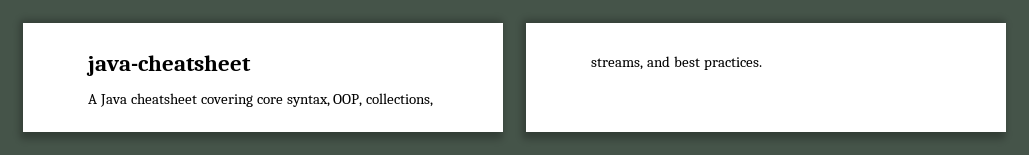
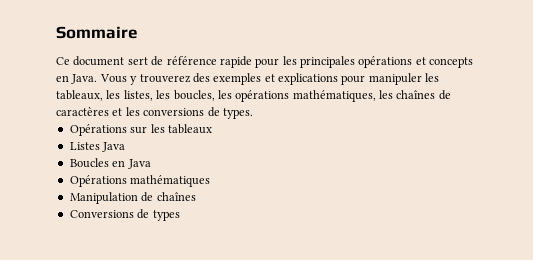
[86,55,251,76] [88,93,434,107] [591,56,762,70] java-cheatsheet // A Java cheatsheet covering core syntax, OOP, collections, streams, and best practices. -> [56,26,138,39] [56,56,474,68] [56,73,440,85] [56,90,451,102] [56,107,253,119] [69,124,212,136] [69,142,126,152] [69,158,151,169] [69,175,211,187] [69,192,196,204] [69,209,180,221] Sommaire // Ce document sert de référence rapide pour les principales opérations et concepts en Java. Vous y trouverez des exemples et explications pour manipuler les tableaux, les listes, les boucles, les opérations mathématiques, les chaînes de caractères et les conversions de types. // Opérations sur les tableaux // Listes Java // Boucles en Java // Opérations mathématiques // Manipulation de chaînes // Conversions de types

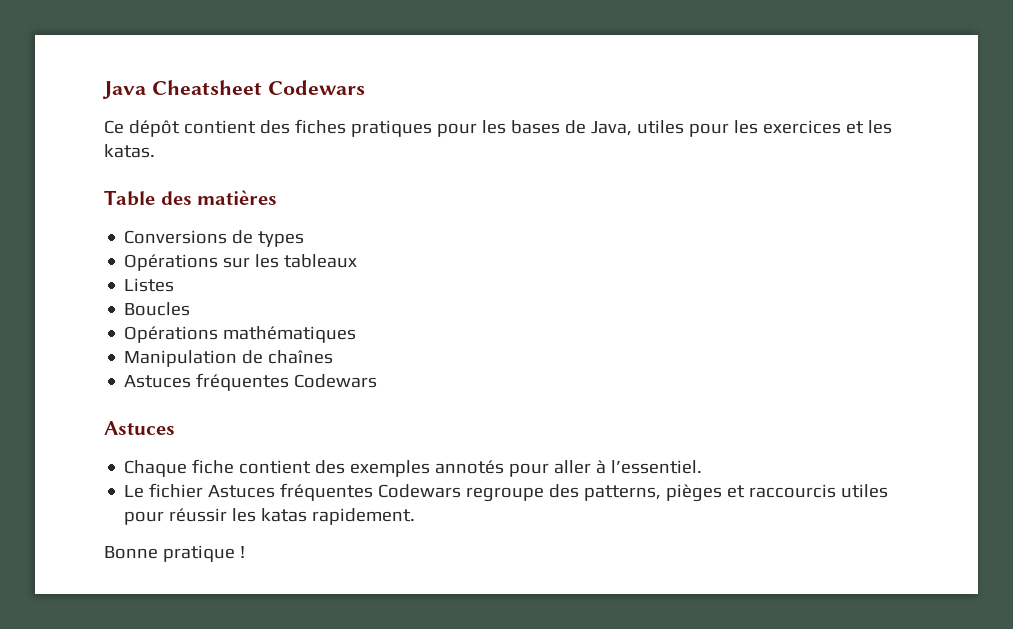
[56,26,138,39] [56,56,474,68] [56,73,440,85] [56,90,451,102] [56,107,253,119] Sommaire // Ce document sert de référence rapide pour les principales opérations et concepts en Java. Vous y trouverez des exemples et explications pour manipuler les tableaux, les listes, les boucles, les opérations mathématiques, les chaînes de caractères et les conversions de types. -> [102,80,365,99] [104,119,892,137] [104,144,155,158] [104,190,278,206] [124,230,305,247] Java Cheatsheet Codewars // Ce dépôt contient des fiches pratiques pour les bases de Java, utiles pour les exercices et les katas. // Table des matières // Conversions de types
[102,142,126,152] Java -> (175, 285) none
[112,159,151,169] en Java -> (191, 309) none
[69,209,180,221] Conversions de types -> [124,373,378,391] [104,421,175,435] [124,459,703,477] [124,483,889,502] [124,508,416,525] [104,545,245,562] Astuces fréquentes Codewars // Astuces // Chaque fiche contient des exemples annotés pour aller à l’essentiel. // Le fichier Astuces fréquentes Codewars regroupe des patterns, pièges et raccourcis utiles pour réussir les katas rapidement. // Bonne pratique !

